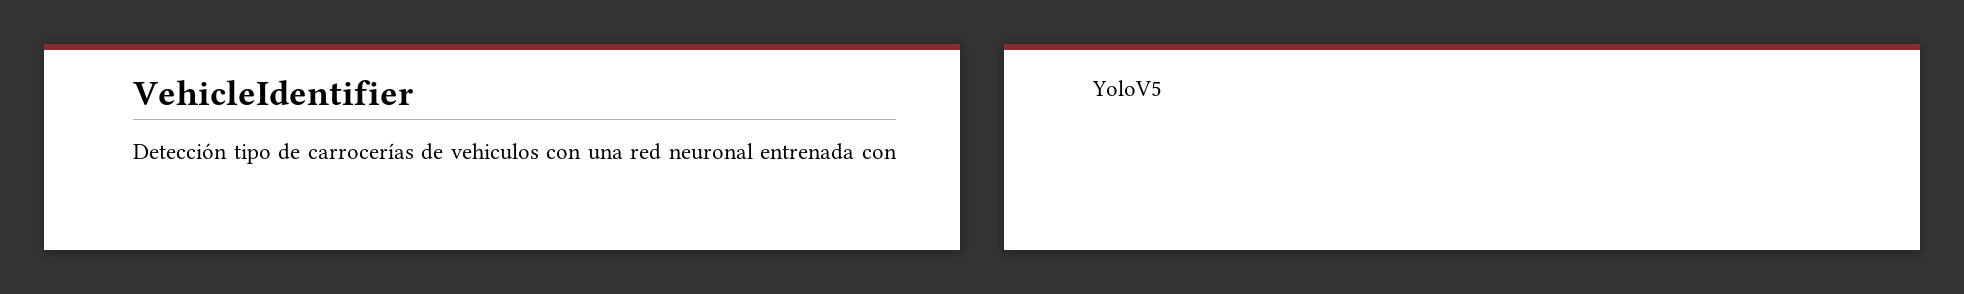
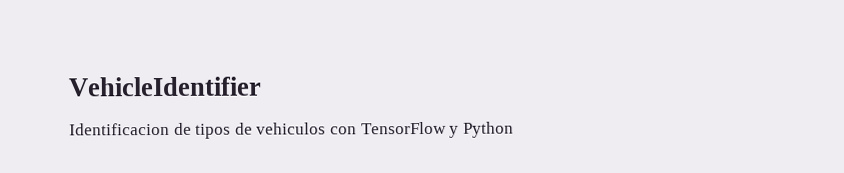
[133,143,897,164] [1092,80,1162,96] Detección tipo de carrocerías de vehiculos con una red neuronal entrenada con YoloV5 -> [69,121,514,139] Identificacion de tipos de vehiculos con TensorFlow y Python

